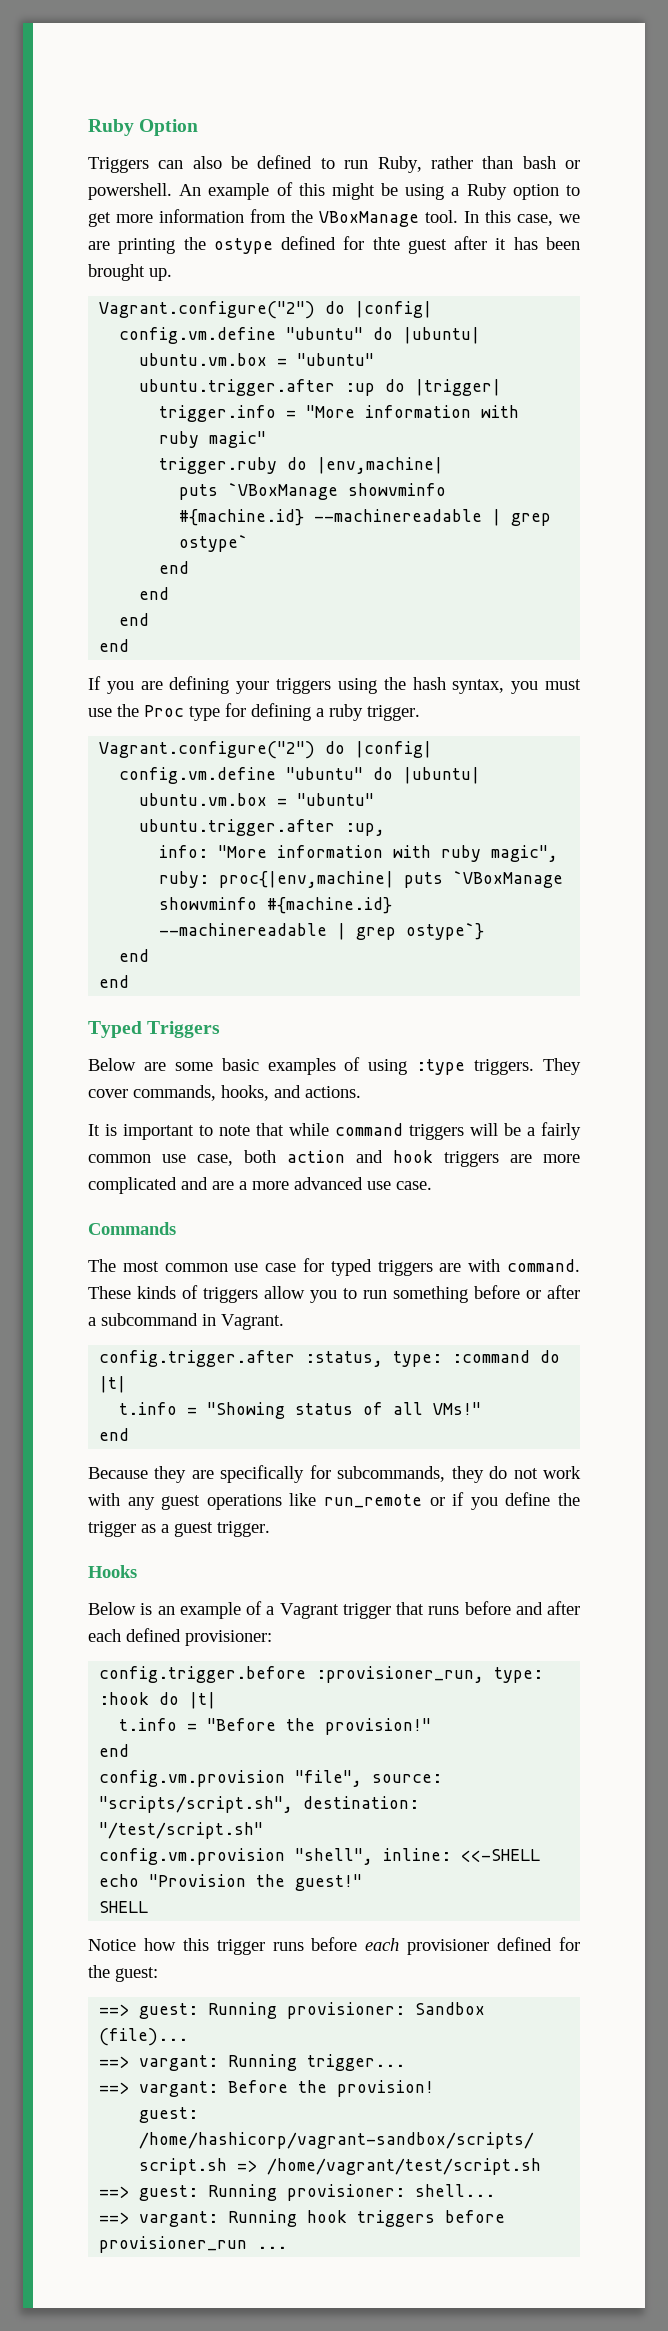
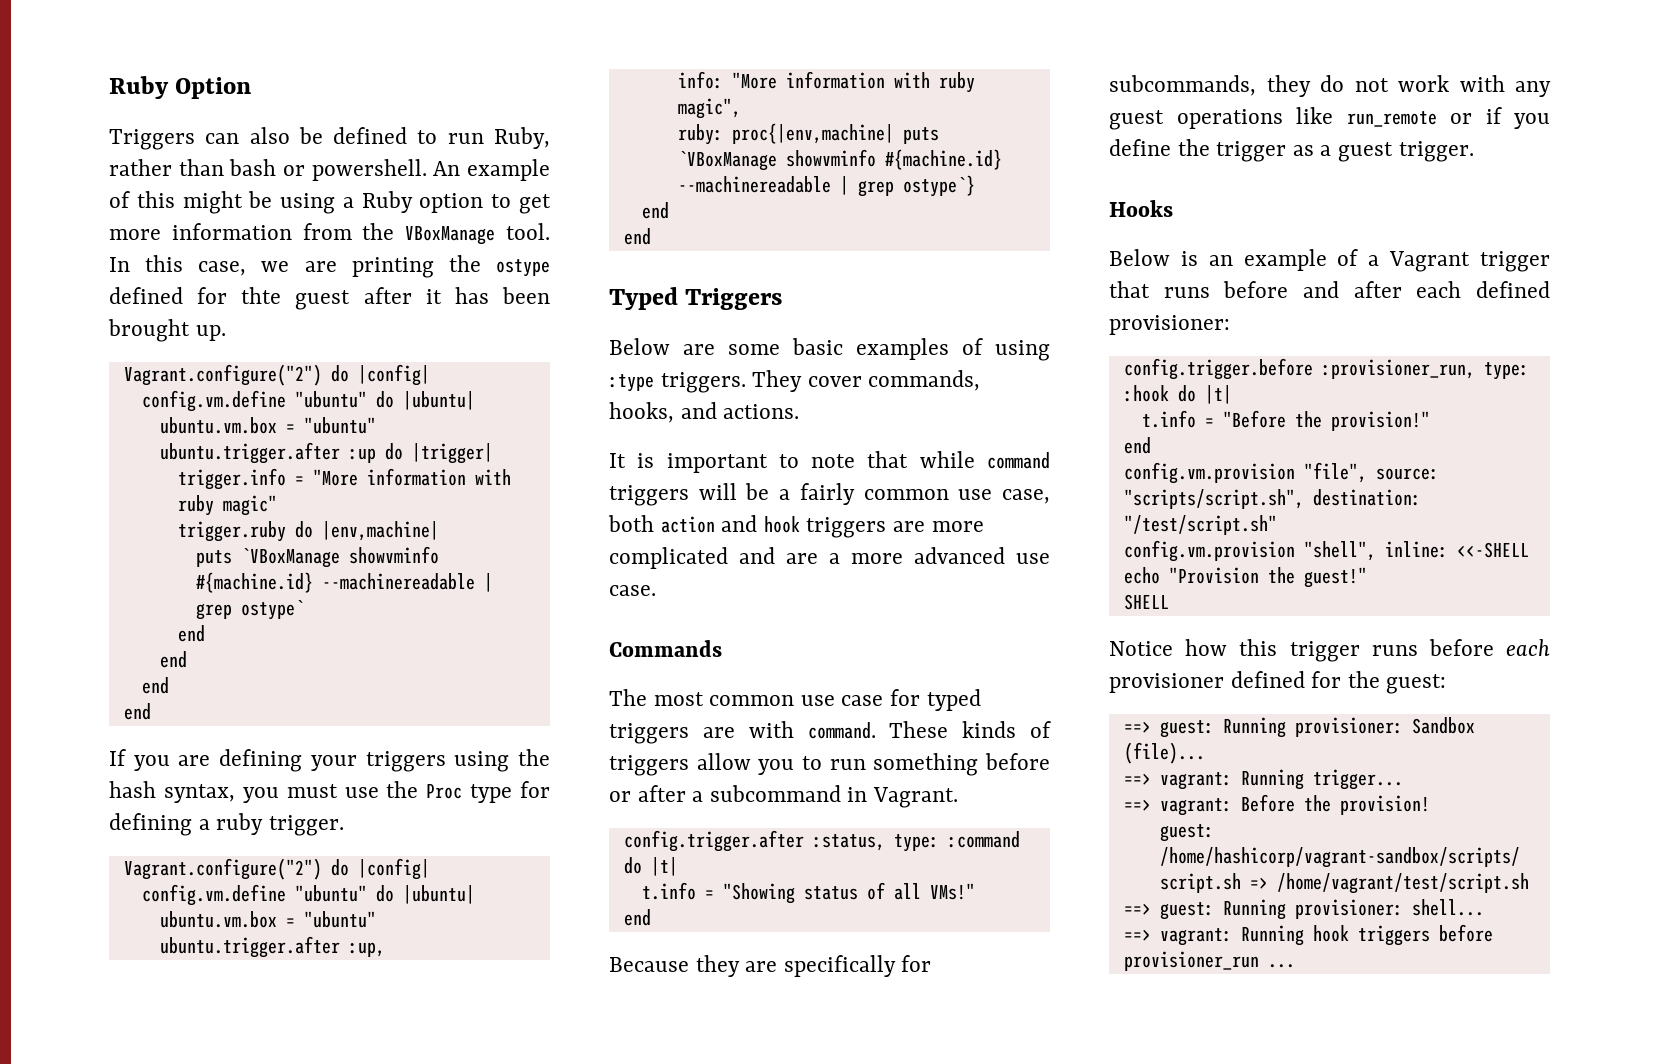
[139,2055,219,2071] vargant: -> [1159,772,1232,790] vagrant:
[139,2081,219,2097] vargant: -> [1159,798,1232,816] vagrant:
[139,2211,219,2227] vargant: -> [1159,928,1232,946] vagrant:

